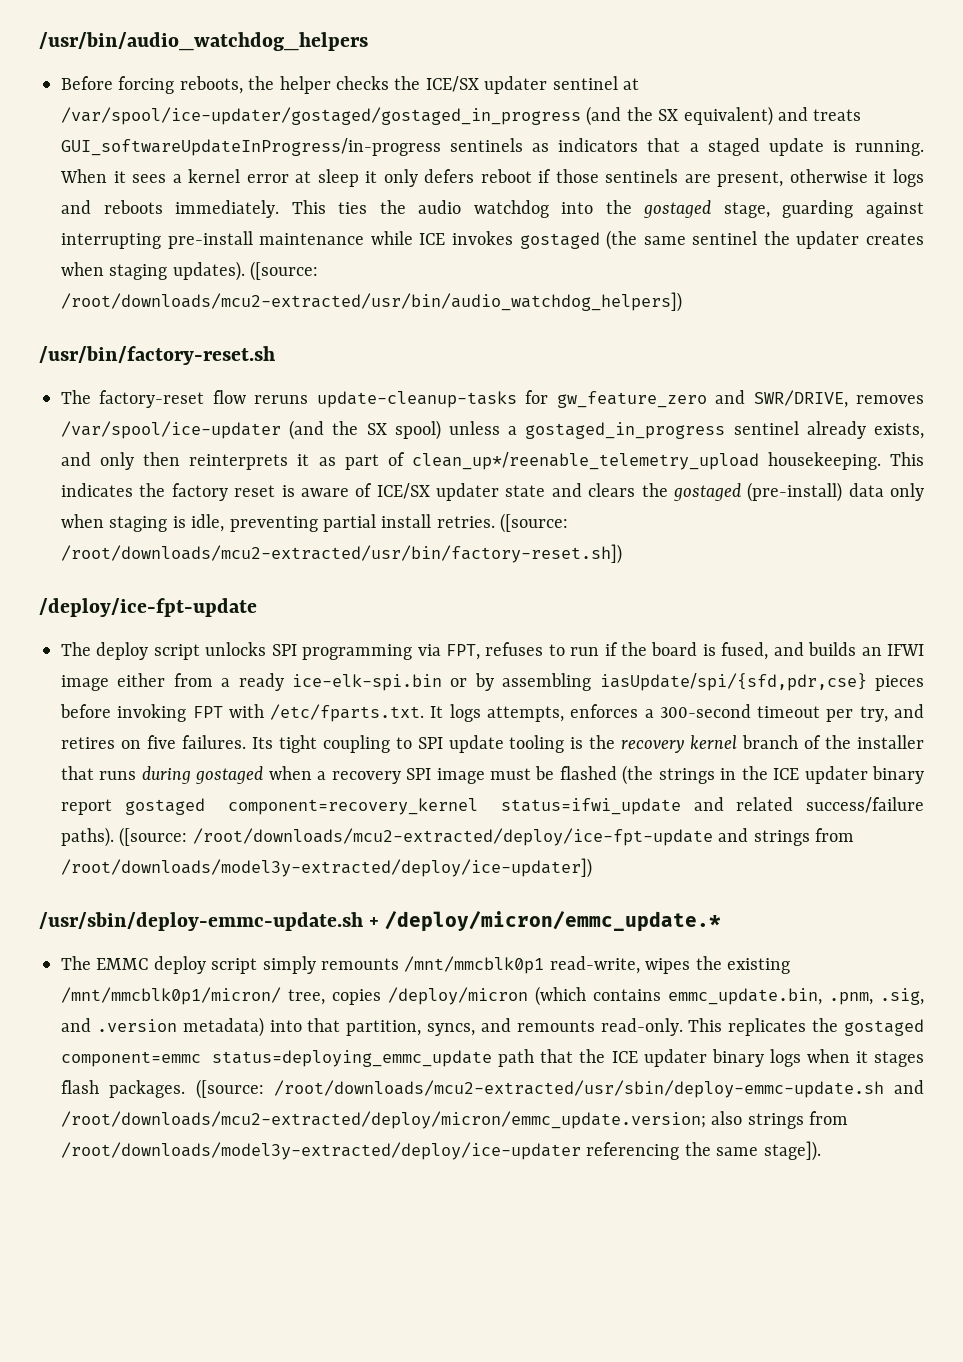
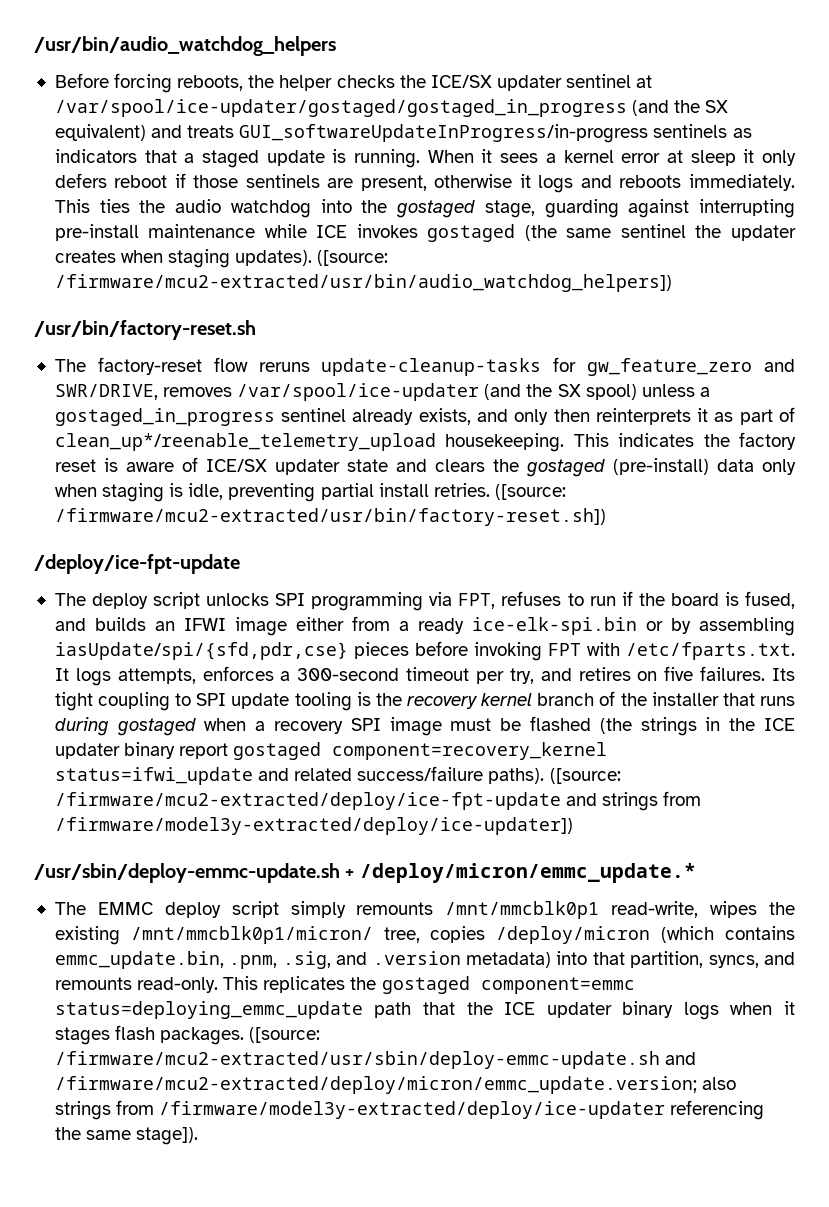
[61,292,682,312] /root/downloads/mcu2-extracted/usr/bin/audio_watchdog_helpers]) -> [54,274,672,292] /firmware/mcu2-extracted/usr/bin/audio_watchdog_helpers])
[61,544,622,564] /root/downloads/mcu2-extracted/usr/bin/factory-reset.sh]) -> [54,508,606,526] /firmware/mcu2-extracted/usr/bin/factory-reset.sh])
[192,828,713,846] /root/downloads/mcu2-extracted/deploy/ice-fpt-update -> [54,792,561,810] /firmware/mcu2-extracted/deploy/ice-fpt-update
[61,858,592,878] /root/downloads/model3y-extracted/deploy/ice-updater]) -> [54,817,573,835] /firmware/model3y-extracted/deploy/ice-updater])
[273,1080,924,1098] [61,1111,706,1129] /root/downloads/mcu2-extracted/usr/sbin/deploy-emmc-update.sh and /root/downloads/mcu2-extracted/deploy/micron/emmc_update.version; -> [54,1051,697,1069] [54,1076,697,1094] /firmware/mcu2-extracted/usr/sbin/deploy-emmc-update.sh and /firmware/mcu2-extracted/deploy/micron/emmc_update.version;
[61,1142,581,1160] /root/downloads/model3y-extracted/deploy/ice-updater -> [159,1101,666,1119] /firmware/model3y-extracted/deploy/ice-updater

